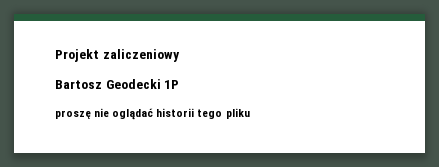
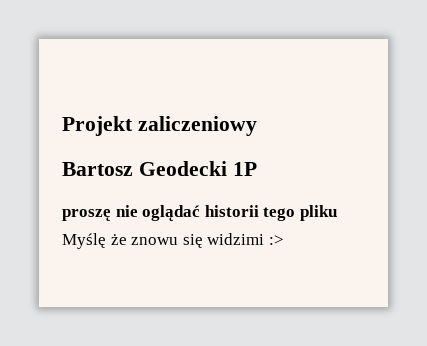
(250, 113) none -> [62,233,284,249] // Myślę że znowu się widzimi :>

